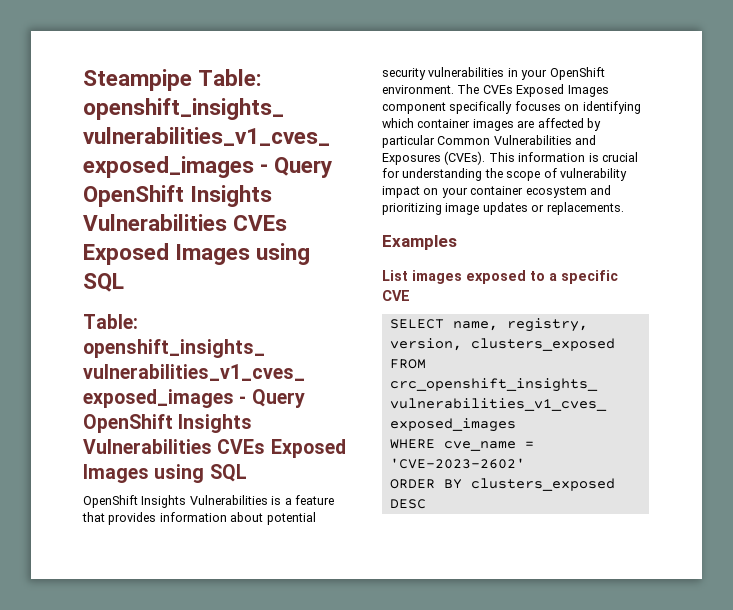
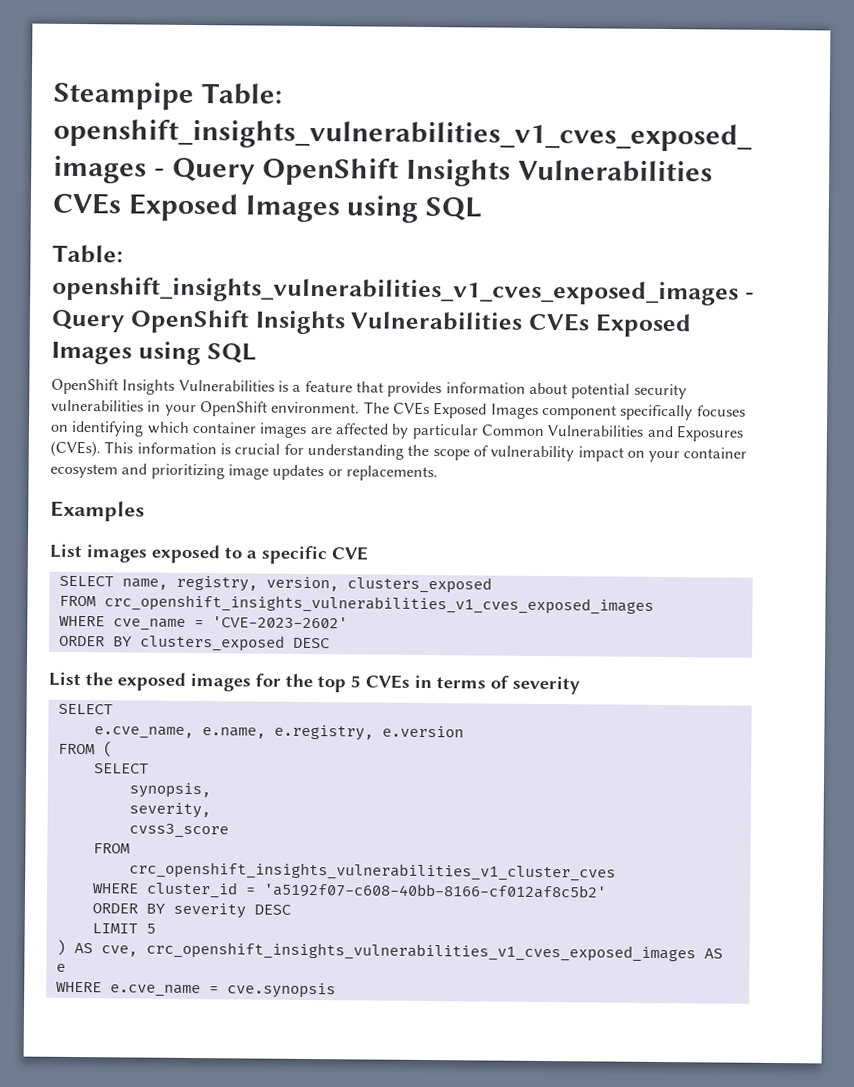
(426, 504) none -> [48,671,580,695] [57,703,113,715] [93,724,464,741] [57,741,113,758] [93,763,149,774] [128,782,211,799] [128,802,211,819] [128,823,229,839] [92,843,130,854] [128,861,616,882] [91,881,607,900] [91,902,291,919] [91,923,156,934] [55,939,723,963] [55,963,66,972] [55,981,336,999] // List the exposed images for the top 5 CVEs in terms of severity // SELECT // e.cve_name, e.name, e.registry, e.version // FROM ( // SELECT // synopsis, // severity, // cvss3_score // FROM // crc_openshift_insights_vulnerabilities_v1_cluster_cves // WHERE cluster_id = 'a5192f07-c608-40bb-8166-cf012af8c5b2' // ORDER BY severity DESC // LIMIT 5 // ) AS cve, crc_openshift_insights_vulnerabilities_v1_cves_exposed_images AS e // WHERE e.cve_name = cve.synopsis

